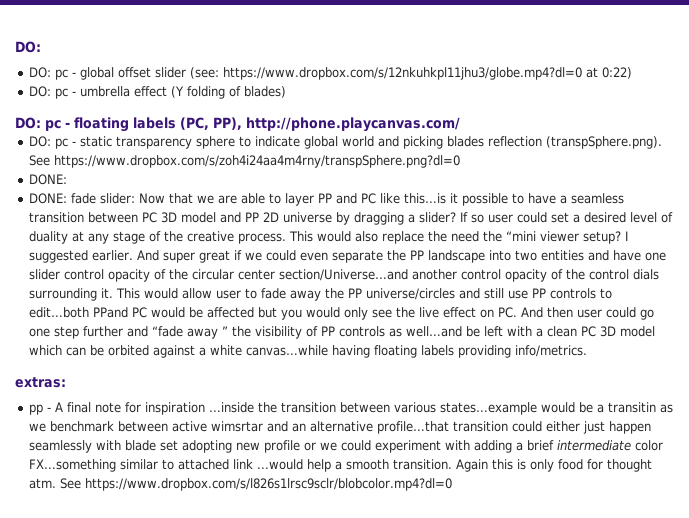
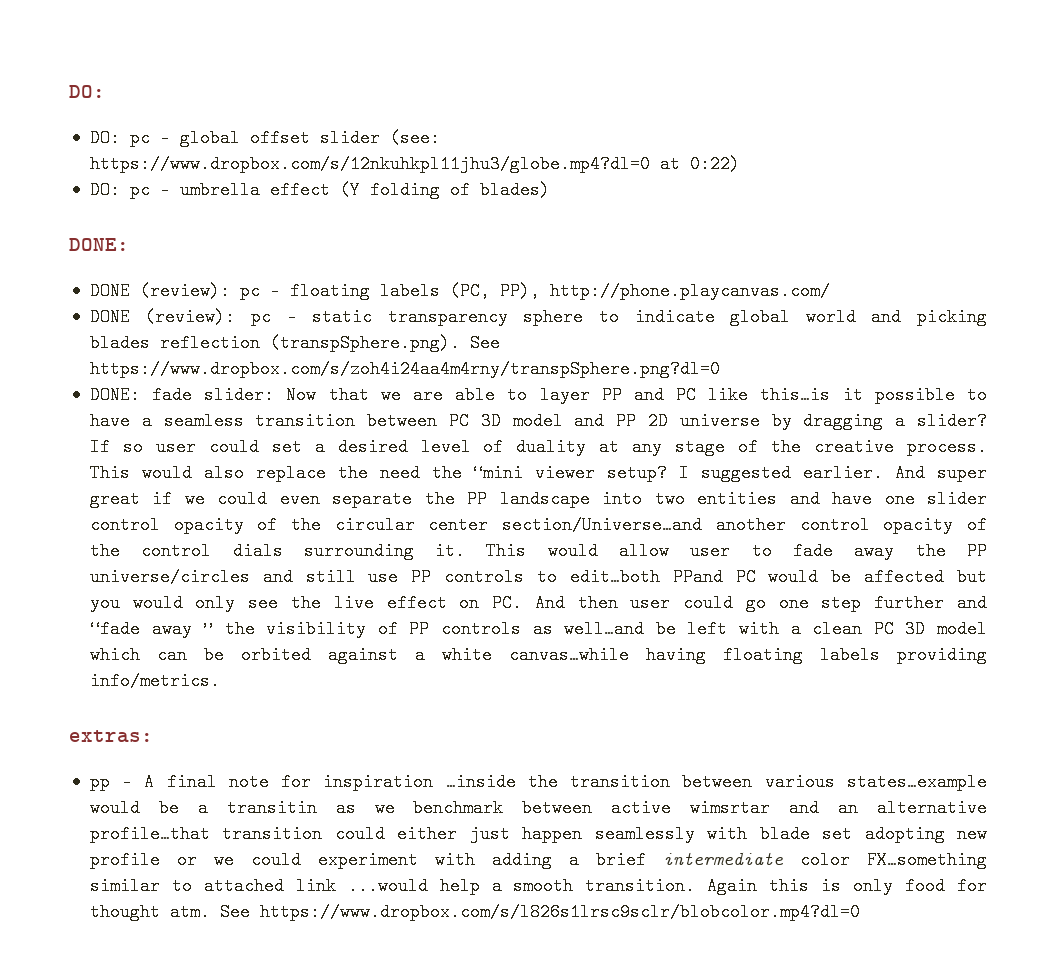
[15,117,41,129] DO: -> [69,238,129,251] [89,282,230,300] DONE: // DONE (review):
[28,136,51,147] DO: -> [89,308,236,326] DONE (review):
[28,193,67,204] // DONE: -> (140, 395) none

